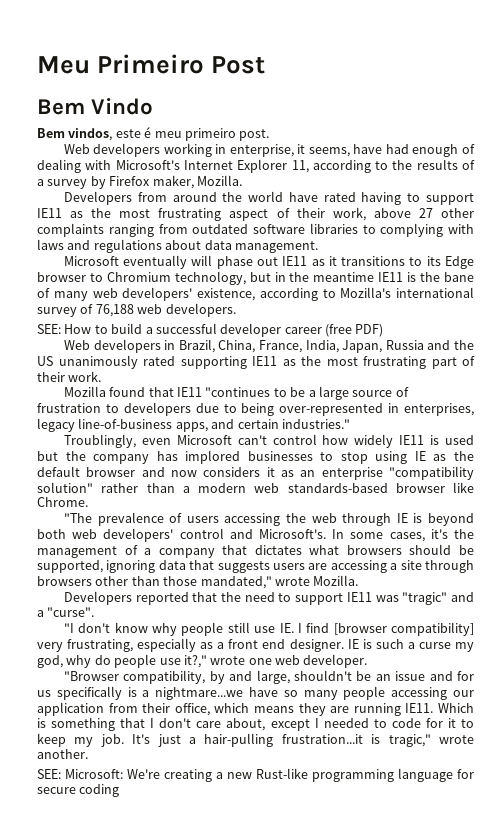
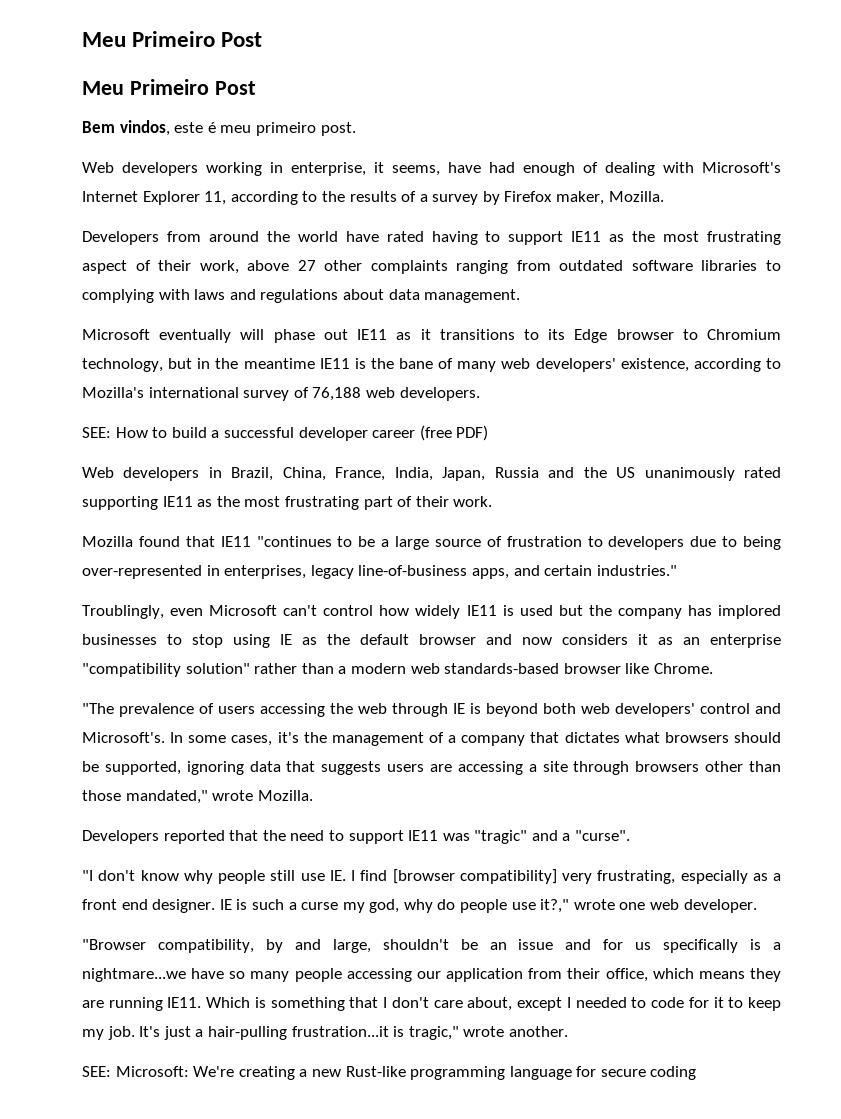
[37,54,266,74] [37,98,154,115] Meu Primeiro Post // Bem Vindo -> [82,31,263,47] [82,79,256,95] Meu Primeiro Post // Meu Primeiro Post

